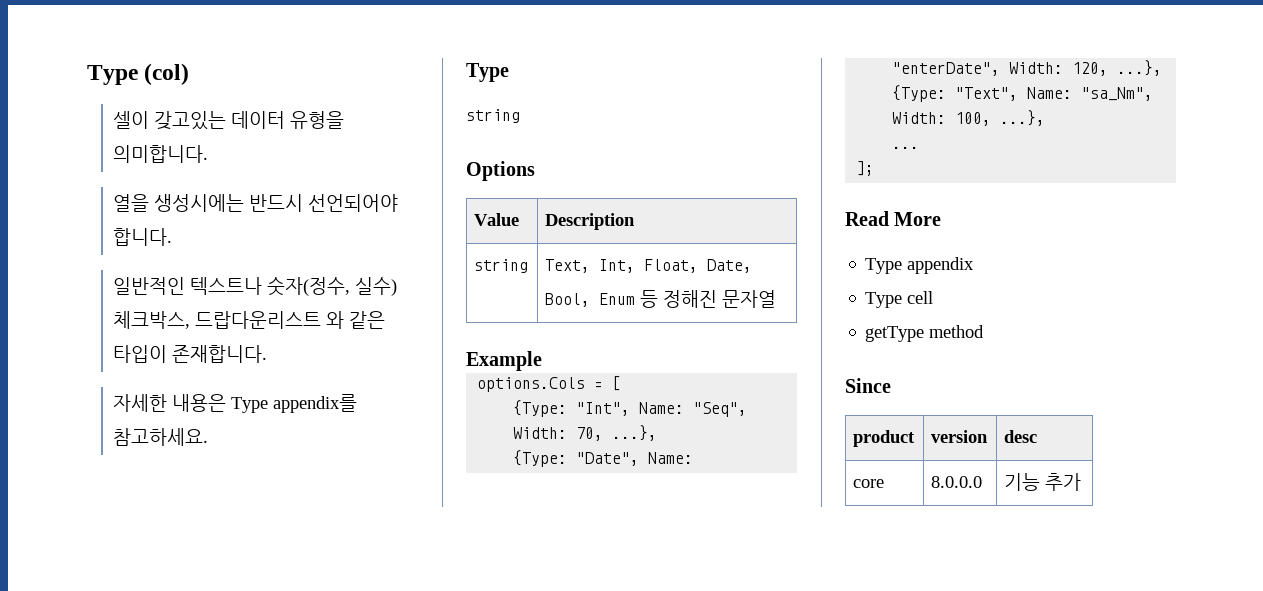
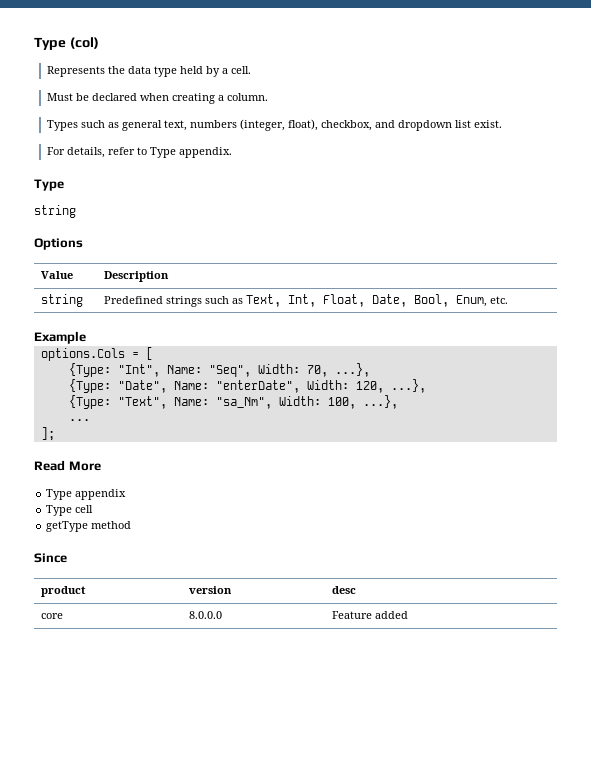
[113,111,345,130] [113,145,209,163] [113,194,399,212] [113,228,173,246] [113,276,398,296] [113,311,386,329] [113,345,268,363] [113,394,358,413] [113,428,209,446] 셀이 갖고있는 데이터 유형을 의미합니다. // 열을 생성시에는 반드시 선언되어야 합니다. // 일반적인 텍스트나 숫자(정수, 실수) 체크박스, 드랍다운리스트 와 같은 타입이 존재합니다. // 자세한 내용은 Type appendix를 참고하세요. -> [46,66,251,77] [46,93,268,104] [46,119,502,131] [46,147,232,158] Represents the data type held by a cell. // Must be declared when creating a column. // Types such as general text, numbers (integer, float), checkbox, and dropdown list exist. // For details, refer to Type appendix.
(529, 266) none -> [103,296,243,307] Predefined strings such as
[599,290,777,308] Enum 등 정해진 문자열 -> [455,295,508,307] Enum, etc.
[1004,473,1082,491] 기능 추가 -> [331,611,408,619] Feature added

